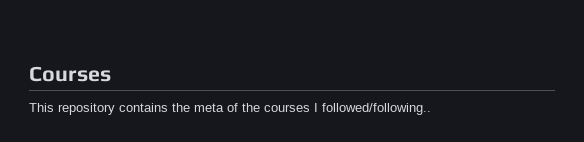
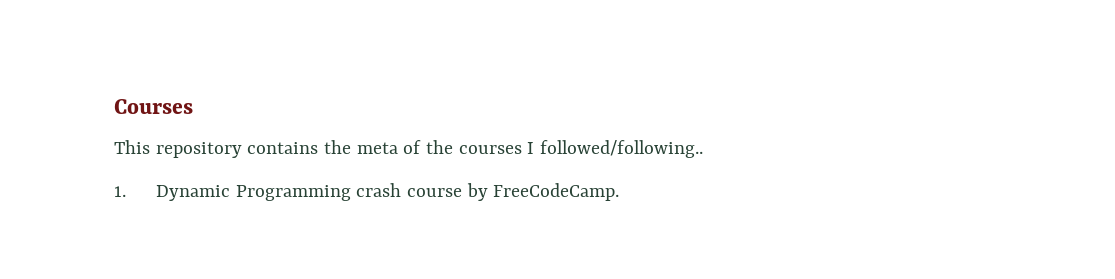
(431, 109) none -> [114,183,620,201] // 1. Dynamic Programming crash course by FreeCodeCamp.

